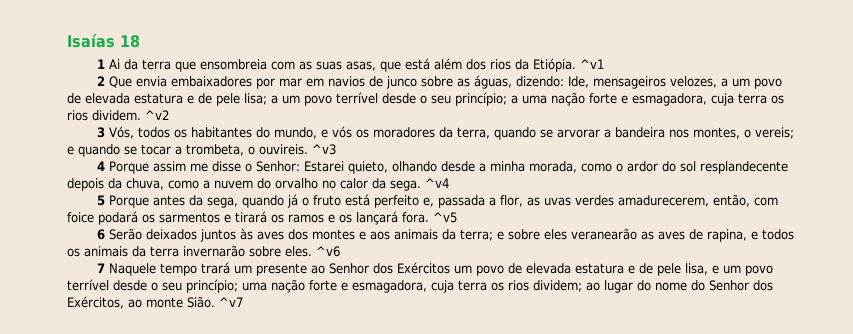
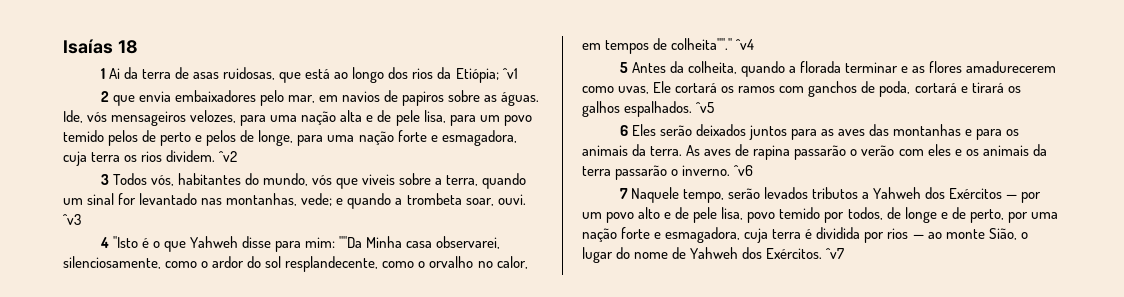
[174,58,462,72] que ensombreia com as suas asas, que está além -> [174,67,385,83] de asas ruidosas, que está ao longo
[532,58,576,72] Etiópia. -> [455,68,499,83] Etiópia;
[108,76,132,88] Que -> [112,95,135,106] que
[255,78,302,89] por mar -> [259,90,316,106] pelo mar,
[385,76,417,89] junco -> [402,91,445,106] papiros
[473,75,782,89] [67,92,518,106] águas, dizendo: Ide, mensageiros velozes, a um povo de elevada estatura e de pele lisa; a um povo terrível desde o seu princípio; a -> [501,92,540,106] [63,110,532,126] [63,130,324,146] águas. Ide, vós mensageiros velozes, para uma nação alta e de pele lisa, para um povo temido pelos de perto e pelos de longe, para
[108,126,794,140] [67,144,336,157] [96,161,577,174] Vós, todos os habitantes do mundo, e vós os moradores da terra, quando se arvorar a bandeira nos montes, o vereis; e quando se tocar a trombeta, o ouvireis. ^v3 // 4 Porque assim me disse o Senhor: Estarei quieto, olhando desde a minha morada, -> [112,173,527,189] [63,193,526,209] [63,214,81,225] [99,236,501,252] [63,256,161,269] Todos vós, habitantes do mundo, vós que viveis sobre a terra, quando um sinal for levantado nas montanhas, vede; e quando a trombeta soar, ouvi. ^v3 // 4 "Isto é o que Yahweh disse para mim: ""Da Minha casa observarei, silenciosamente,
[699,161,788,174] [67,178,449,191] [96,194,778,208] [67,211,457,225] [96,228,794,242] resplandecente depois da chuva, como a nuvem do orvalho no calor da sega. ^v4 // 5 Porque antes da sega, quando já o fruto está perfeito e, passada a flor, as uvas verdes amadurecerem, então, com foice podará os sarmentos e tirará os ramos e os lançará fora. ^v5 // 6 Serão deixados juntos às aves dos montes e aos animais da terra; e sobre eles veranearão as aves de rapina, e todos -> [285,256,528,272] [582,38,755,54] [619,61,1057,77] [582,81,1021,97] [582,101,715,117] [619,124,1020,140] [582,144,962,160] resplandecente, como o orvalho no calor, em tempos de colheita""." ^v4 // 5 Antes da colheita, quando a florada terminar e as flores amadurecerem como uvas, Ele cortará os ramos com ganchos de poda, cortará e tirará os galhos espalhados. ^v5 // 6 Eles serão deixados juntos para as aves das montanhas e para os animais da terra. As aves de rapina passarão o verão com eles e
[183,245,312,257] invernarão sobre eles. -> [615,165,731,180] passarão o inverno.
[159,262,773,276] [67,279,773,293] [67,296,215,309] tempo trará um presente ao Senhor dos Exércitos um povo de elevada estatura e de pele lisa, e um povo terrível desde o seu princípio; uma nação forte e esmagadora, cuja terra os rios dividem; ao lugar do nome do Senhor dos Exércitos, ao monte Sião. -> [682,187,1042,203] [582,207,1058,223] [582,227,1028,243] [582,247,823,263] tempo, serão levados tributos a Yahweh dos Exércitos — por um povo alto e de pele lisa, povo temido por todos, de longe e de perto, por uma nação forte e esmagadora, cuja terra é dividida por rios — ao monte Sião, o lugar do nome de Yahweh dos Exércitos.

